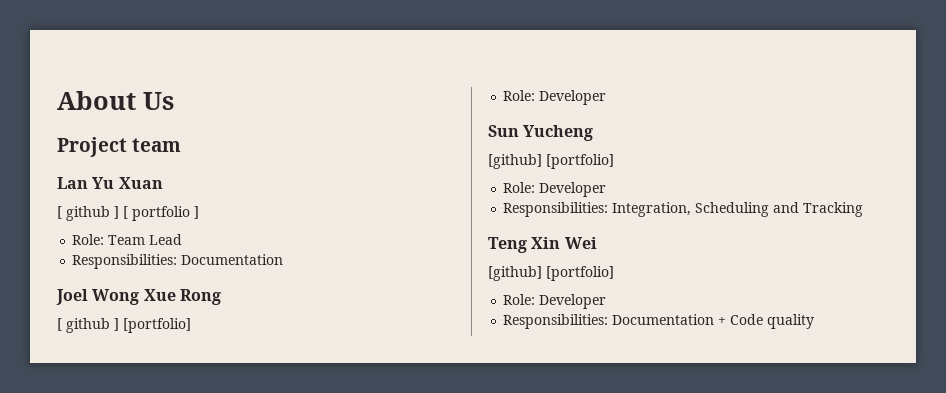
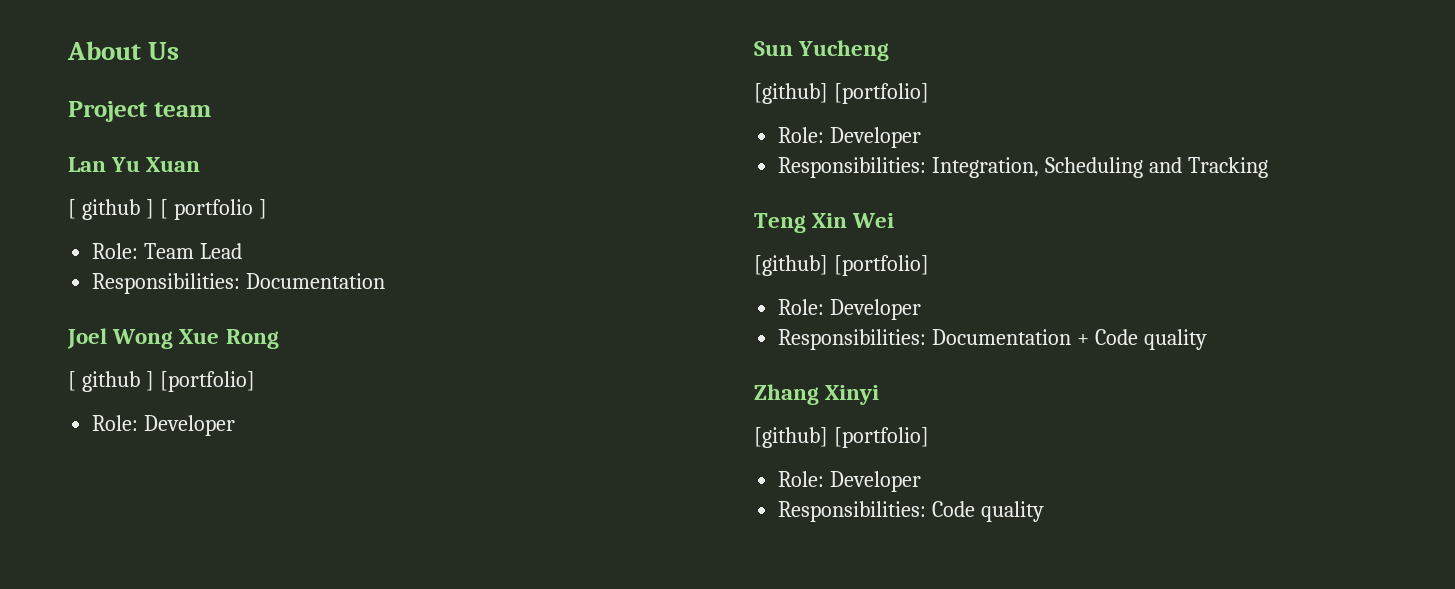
(815, 321) none -> [754,384,880,405] [754,427,929,448] [778,471,922,492] [778,501,1045,522] // Zhang Xinyi // [github] [portfolio] // Role: Developer // Responsibilities: Code quality

